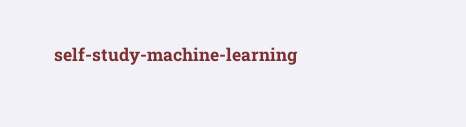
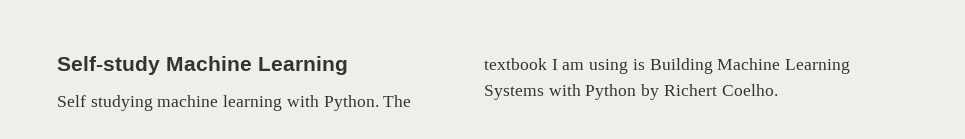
[54,47,298,65] self-study-machine-learning -> [57,56,348,75] [57,95,412,111] [484,58,851,74] [484,84,778,100] Self-study Machine Learning // Self studying machine learning with Python. The textbook I am using is Building Machine Learning Systems with Python by Richert Coelho.

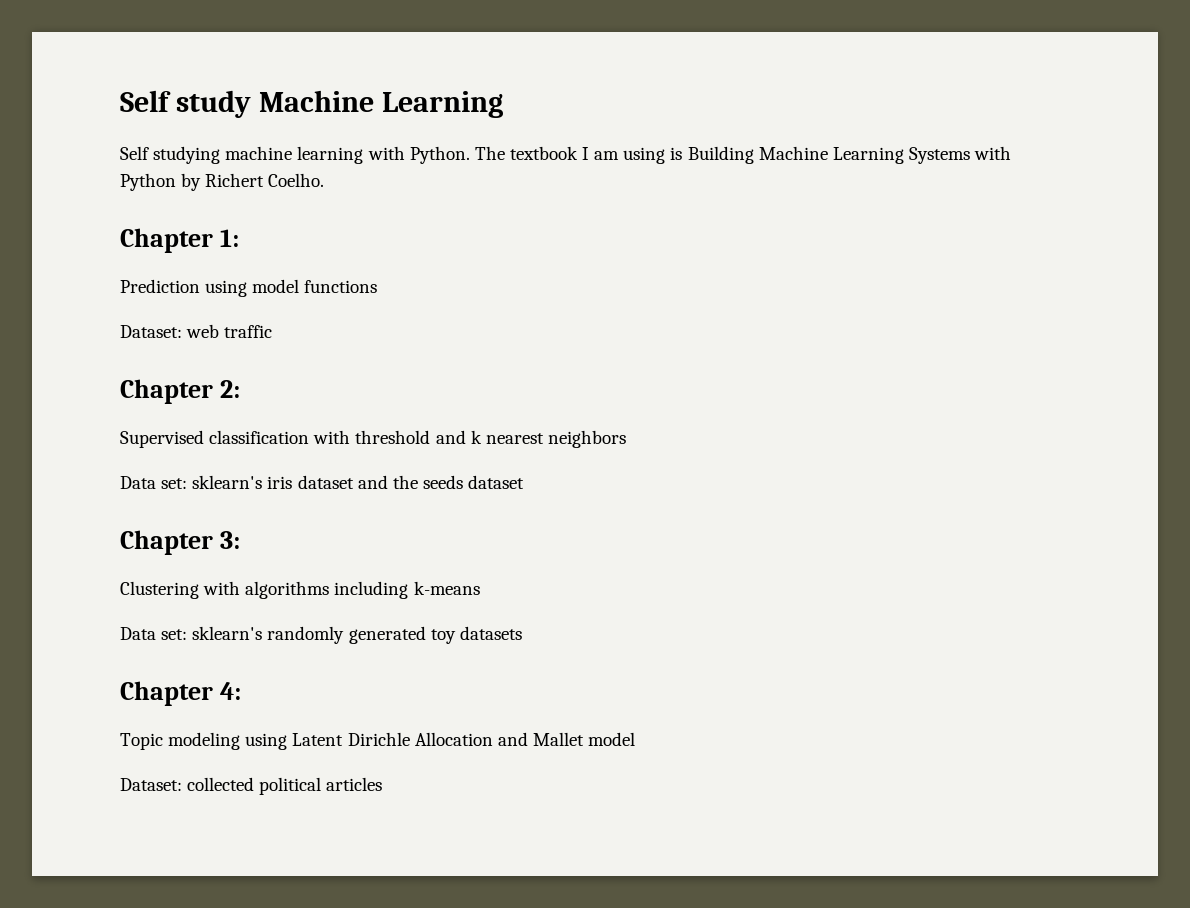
[57,56,160,75] Self-study -> [120,90,251,118] Self study
(778, 90) none -> [120,228,239,253] [120,279,378,297] [120,324,273,338] [120,379,240,404] [120,430,626,448] [120,475,525,489] [120,530,240,555] [120,581,480,599] [120,626,522,644] [120,681,241,706] [120,732,636,750] [120,777,383,795] // Chapter 1: // Prediction using model functions // Dataset: web traffic // Chapter 2: // Supervised classification with threshold and k nearest neighbors // Data set: sklearn's iris dataset and the seeds dataset // Chapter 3: // Clustering with algorithms including k-means // Data set: sklearn's randomly generated toy datasets // Chapter 4: // Topic modeling using Latent Dirichle Allocation and Mallet model // Dataset: collected political articles

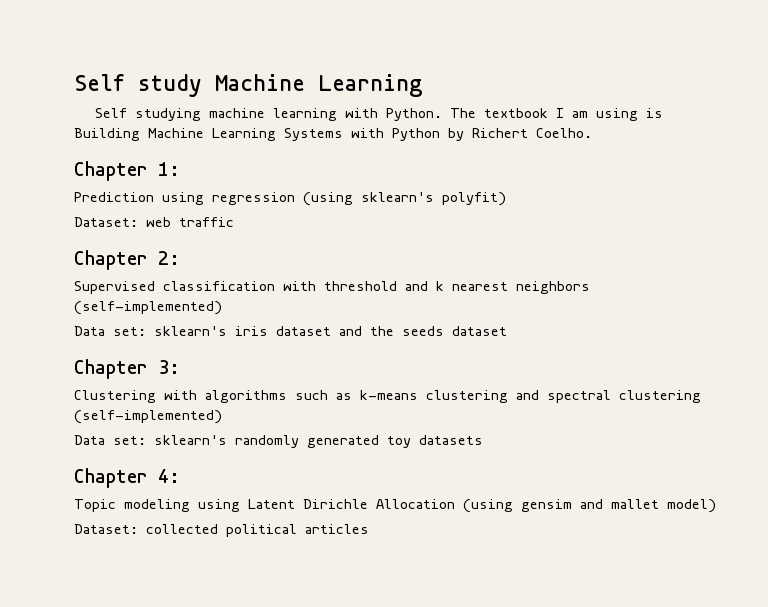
[252,279,378,293] model functions -> [212,192,506,206] regression (using sklearn's polyfit)
(626, 439) none -> [74,301,222,315] (self-implemented)
[334,581,409,599] including -> [295,390,352,400] such as
(480, 588) none -> [426,390,701,403] [74,410,222,424] clustering and spectral clustering (self-implemented)
[497,732,636,746] and Mallet model -> [463,499,716,513] (using gensim and mallet model)

